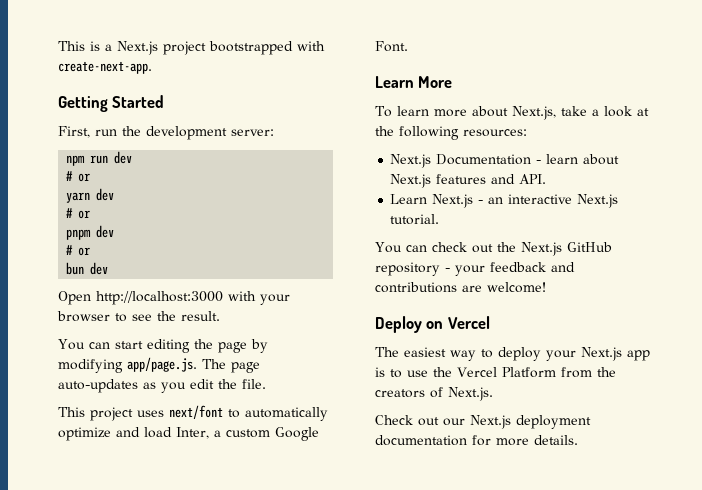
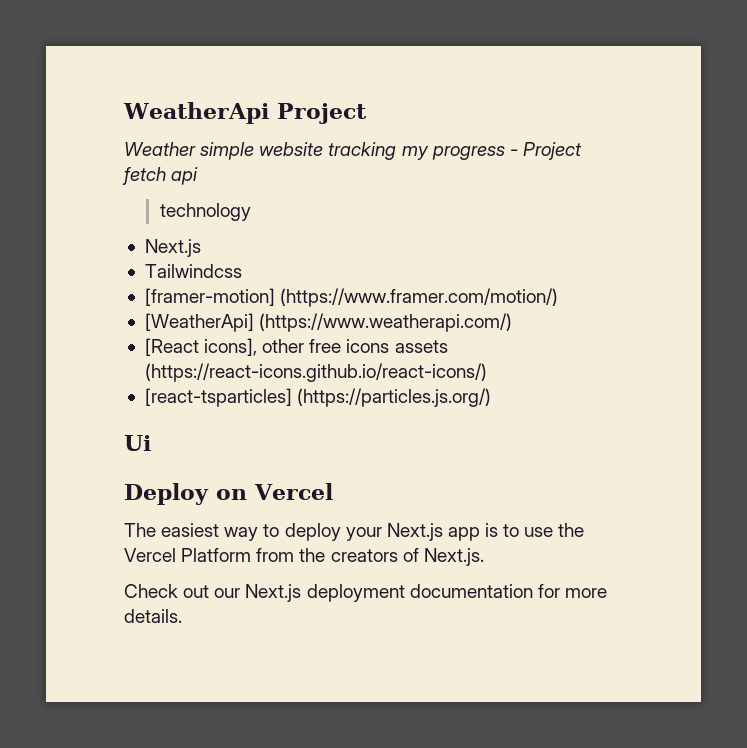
[58,41,325,55] [58,61,152,74] [58,95,165,112] [58,126,274,140] [66,151,133,166] [66,171,91,182] [66,188,115,203] [66,208,91,219] [66,225,115,240] [66,245,91,256] [66,262,109,275] [58,291,290,305] [57,311,220,322] [58,339,268,353] [58,357,260,373] [58,379,266,393] [58,405,328,421] [58,427,319,441] [375,41,408,52] [375,76,453,88] [375,106,649,120] [375,126,527,140] [390,154,620,168] [390,174,547,188] [390,194,619,208] [390,214,440,225] [375,242,612,256] [375,262,575,276] [375,282,546,293] This is a Next.js project bootstrapped with create-next-app. // Getting Started // First, run the development server: // npm run dev // # or // yarn dev // # or // pnpm dev // # or // bun dev // Open http://localhost:3000 with your browser to see the result. // You can start editing the page by modifying app/page.js. The page auto-updates as you edit the file. // This project uses next/font to automatically optimize and load Inter, a custom Google Font. // Learn More // To learn more about Next.js, take a look at the following resources: // Next.js Documentation - learn about Next.js features and API. // Learn Next.js - an interactive Next.js tutorial. // You can check out the Next.js GitHub repository - your feedback and contributions are welcome! -> [123,102,367,124] [124,142,582,160] [122,167,199,185] [159,203,251,221] [144,239,201,257] [144,264,242,278] [144,288,559,307] [144,313,513,332] [144,338,448,356] [144,363,487,382] [144,388,492,407] [124,435,151,451] WeatherApi Project // Weather simple website tracking my progress - Project fetch api // technology // Next.js // Tailwindcss // [framer-motion] (https://www.framer.com/motion/) // [WeatherApi] (https://www.weatherapi.com/) // [React icons], other free icons assets (https://react-icons.github.io/react-icons/) // [react-tsparticles] (https://particles.js.org/) // Ui

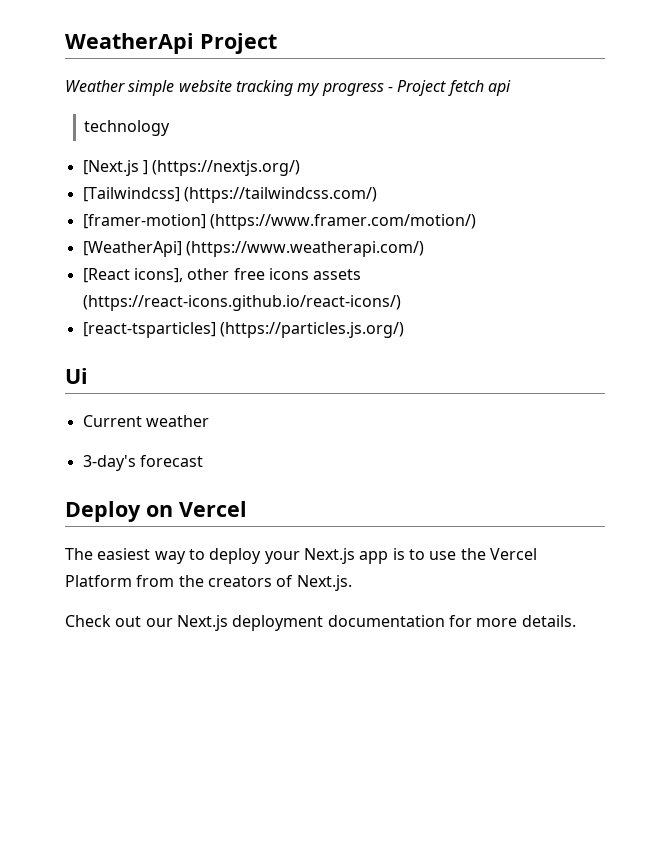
[144,239,201,257] [144,264,242,278] Next.js // Tailwindcss -> [82,160,301,176] [82,187,377,203] [Next.js ] (https://nextjs.org/) // [Tailwindcss] (https://tailwindcss.com/)
(151, 443) none -> [82,415,209,427] [82,455,203,471] // Current weather // 3-day's forecast

